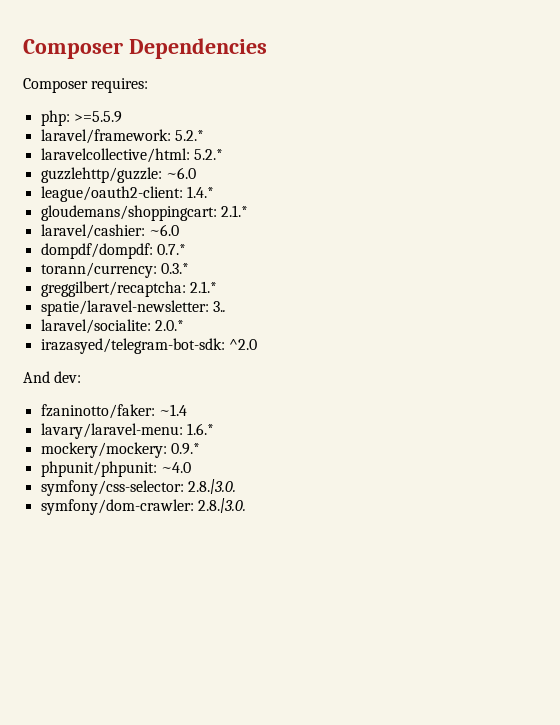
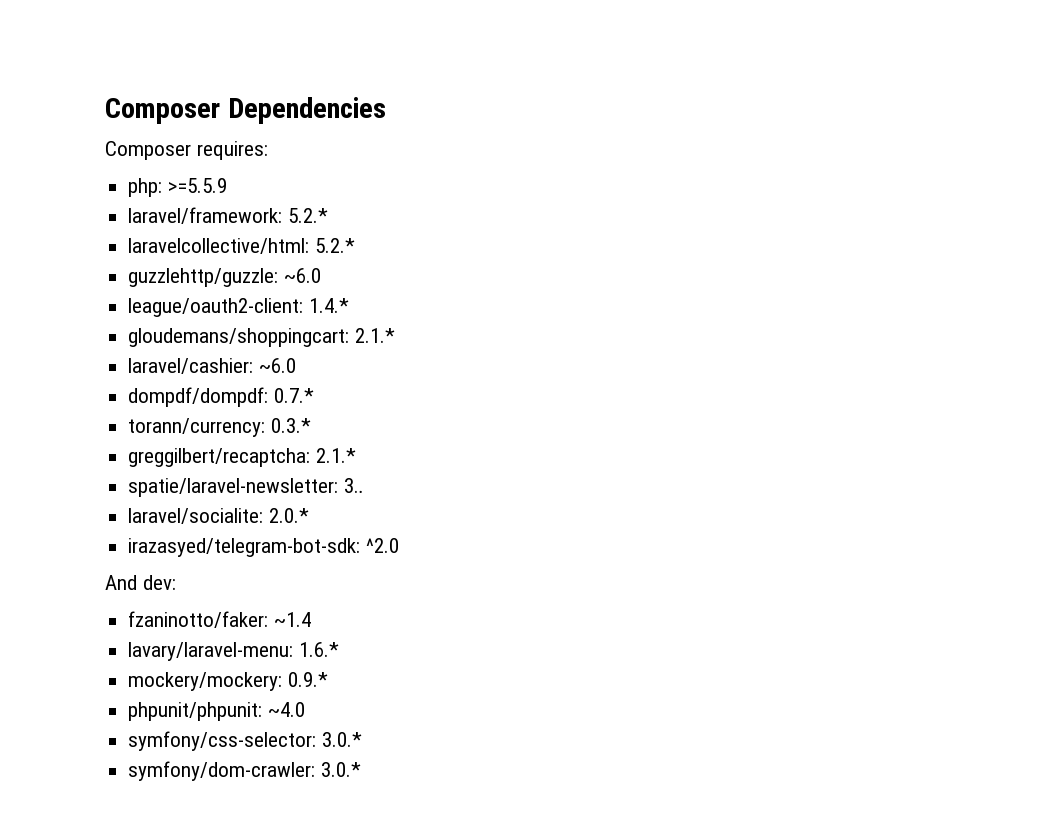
[187,479,236,494] 2.8.|3.0. -> [321,732,362,747] 3.0.*
[197,498,246,513] 2.8.|3.0. -> [320,762,361,777] 3.0.*

